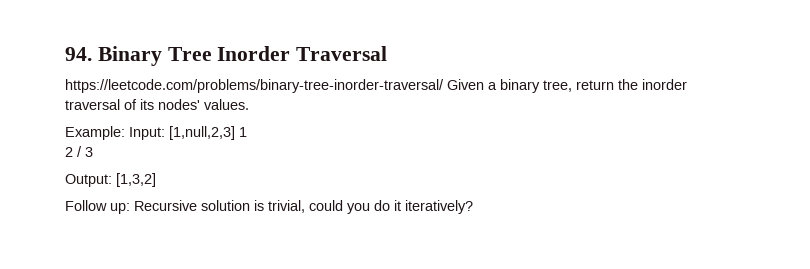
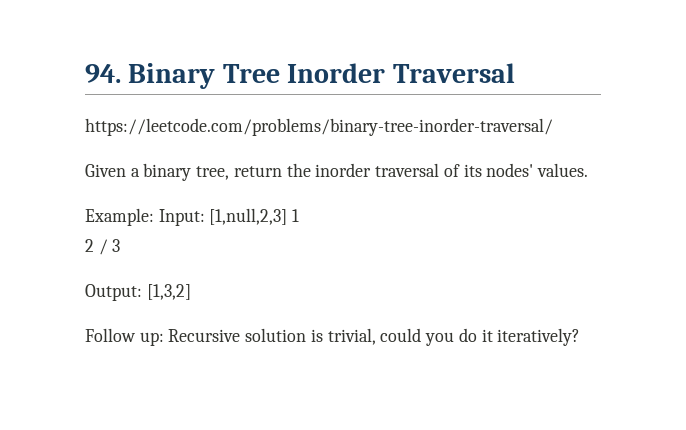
(444, 86) none -> (553, 127) //

